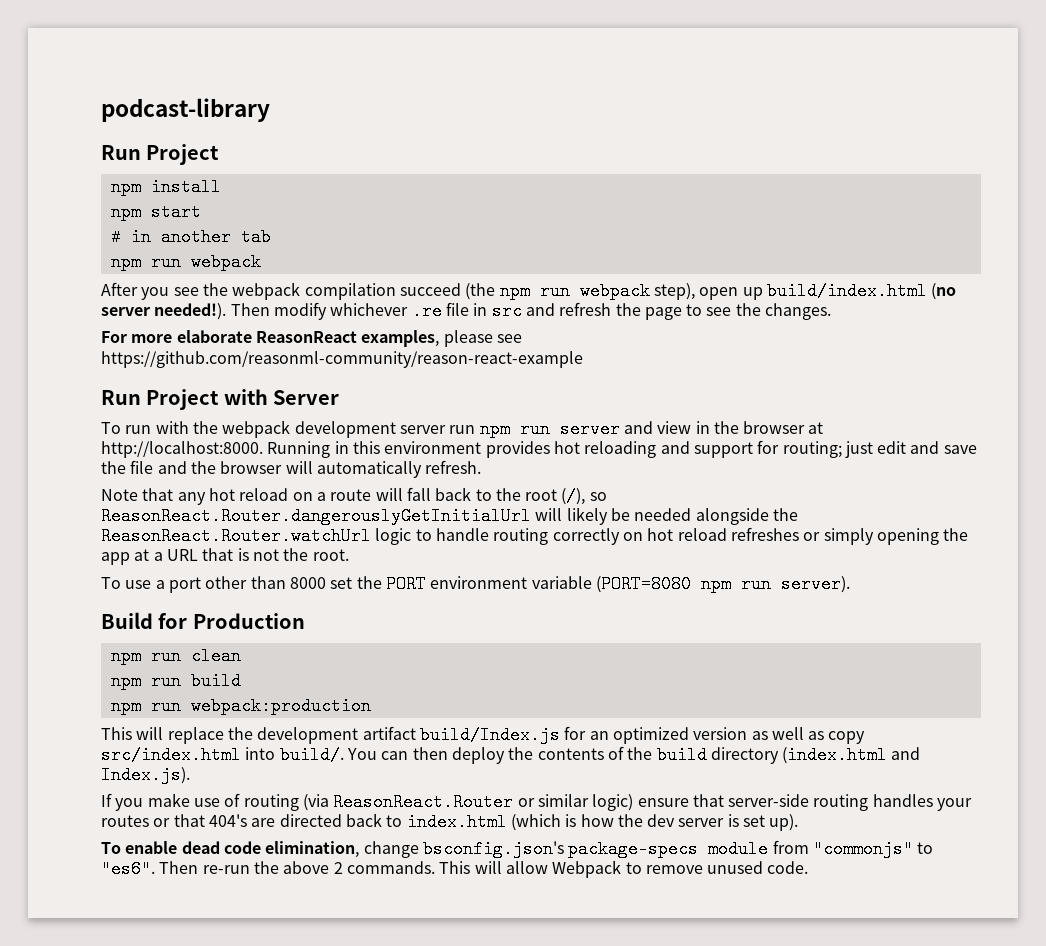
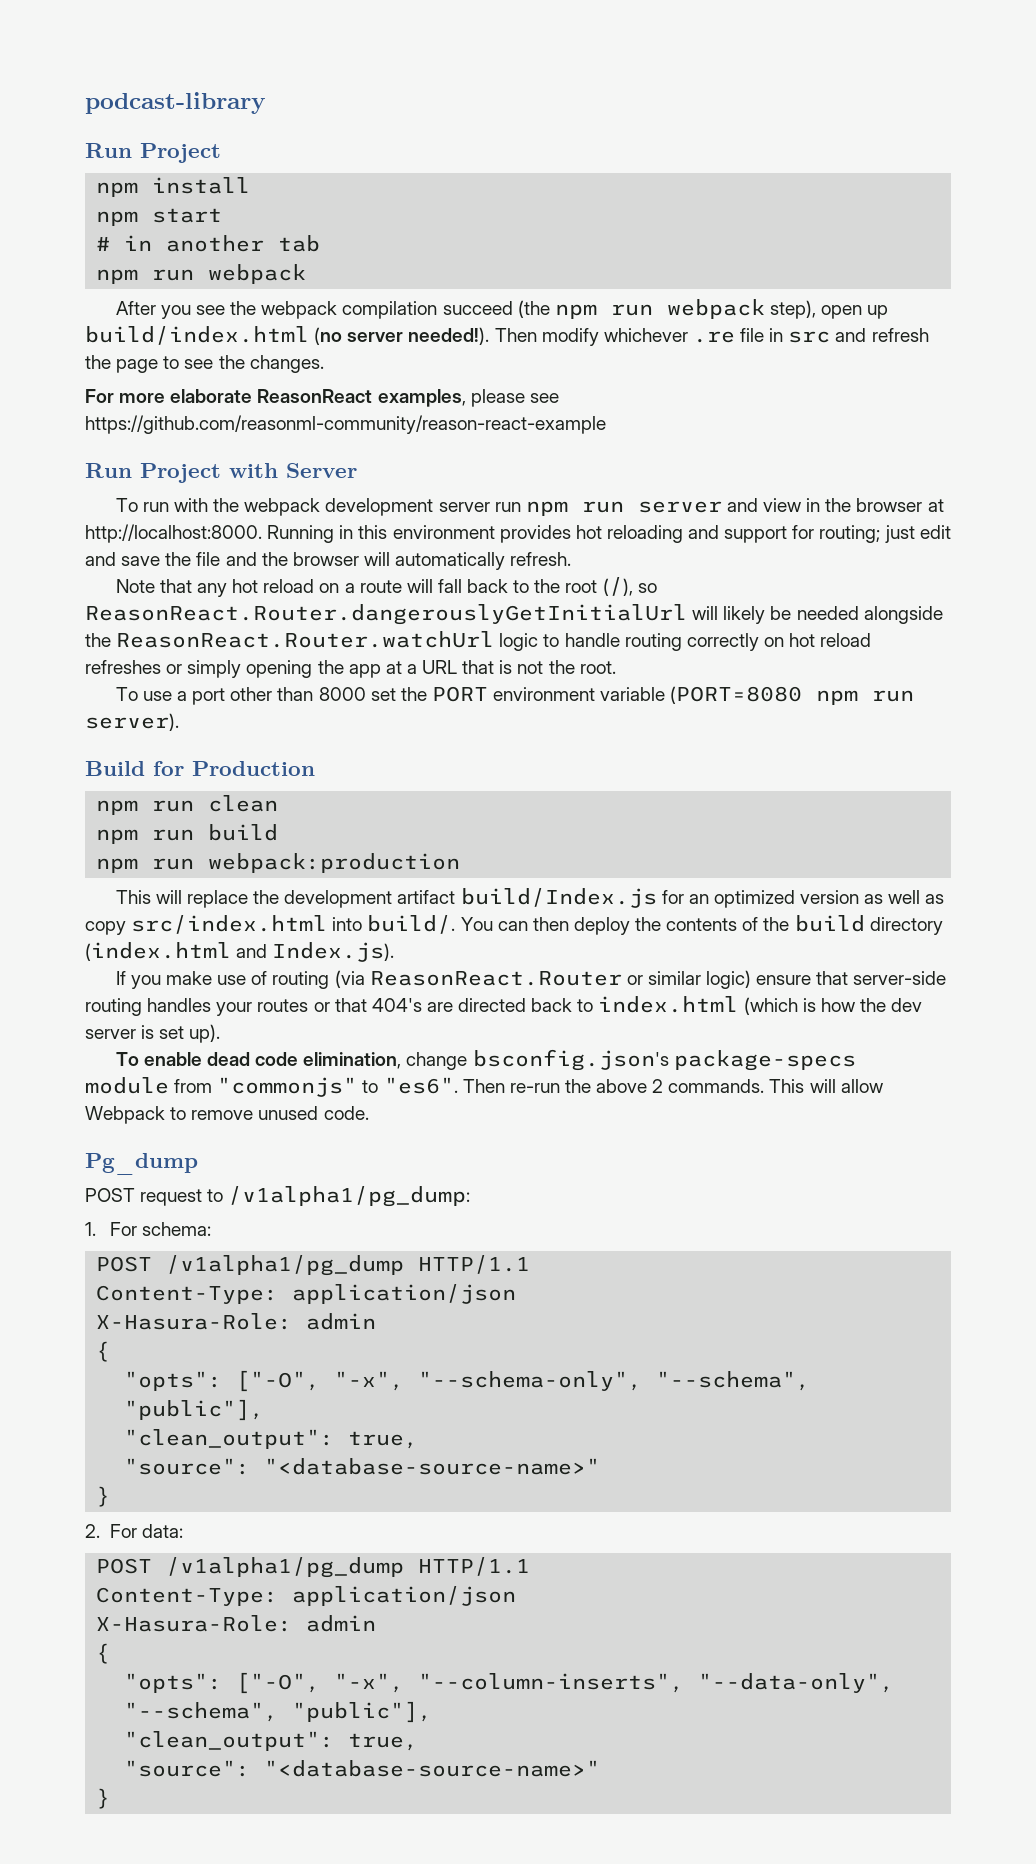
(809, 867) none -> [85,1153,198,1175] [85,1186,471,1207] [85,1222,212,1236] [96,1255,531,1276] [96,1284,517,1304] [96,1313,377,1330] [96,1341,111,1362] [124,1370,811,1392] [124,1399,265,1421] [124,1429,419,1449] [124,1458,601,1475] [96,1486,111,1507] [85,1524,184,1538] [96,1557,531,1578] [96,1586,517,1606] [96,1615,377,1632] [96,1643,111,1664] [124,1672,895,1694] [124,1701,433,1723] [124,1731,419,1751] [124,1760,601,1777] [96,1788,111,1809] // Pg_dump // POST request to /v1alpha1/pg_dump: // 1. For schema: // POST /v1alpha1/pg_dump HTTP/1.1 // Content-Type: application/json // X-Hasura-Role: admin // { // "opts": ["-O", "-x", "--schema-only", "--schema", "public"], // "clean_output": true, // "source": "<database-source-name>" // } // 2. For data: // POST /v1alpha1/pg_dump HTTP/1.1 // Content-Type: application/json // X-Hasura-Role: admin // { // "opts": ["-O", "-x", "--column-inserts", "--data-only", "--schema", "public"], // "clean_output": true, // "source": "<database-source-name>" // }

